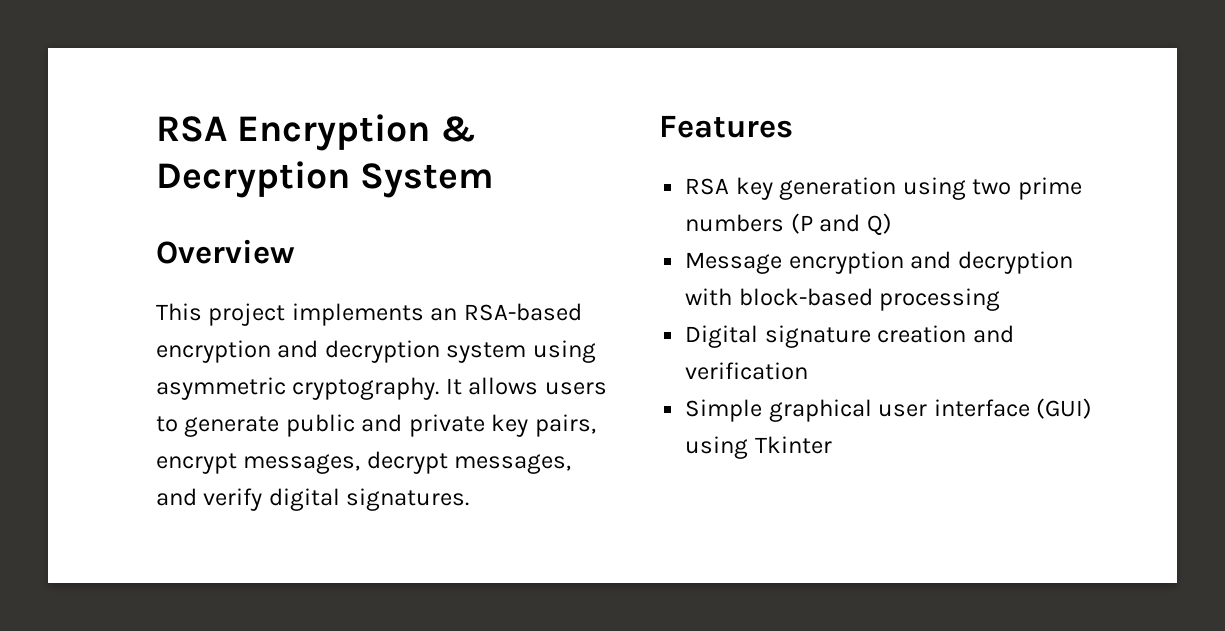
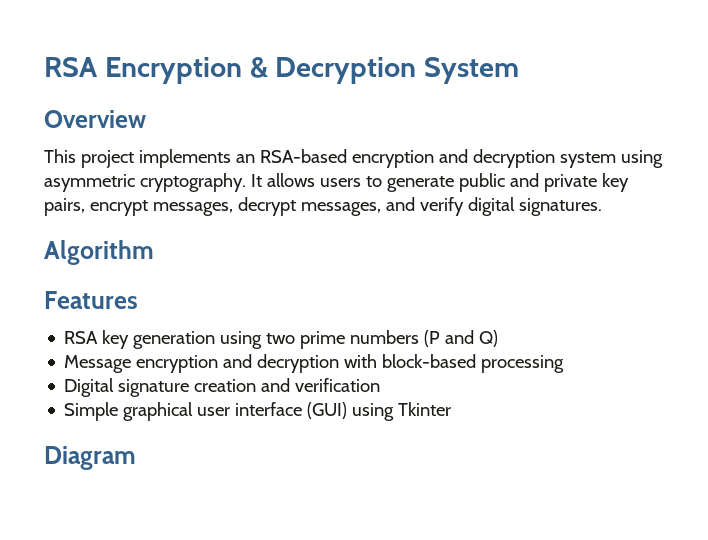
(470, 499) none -> [44,240,154,265] // Algorithm
(832, 445) none -> [44,446,136,470] // Diagram

